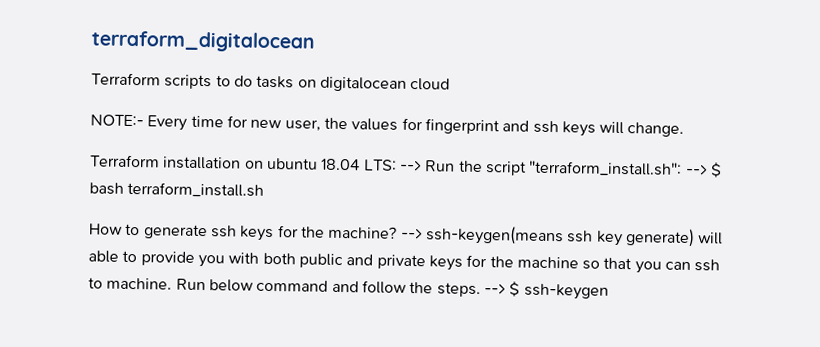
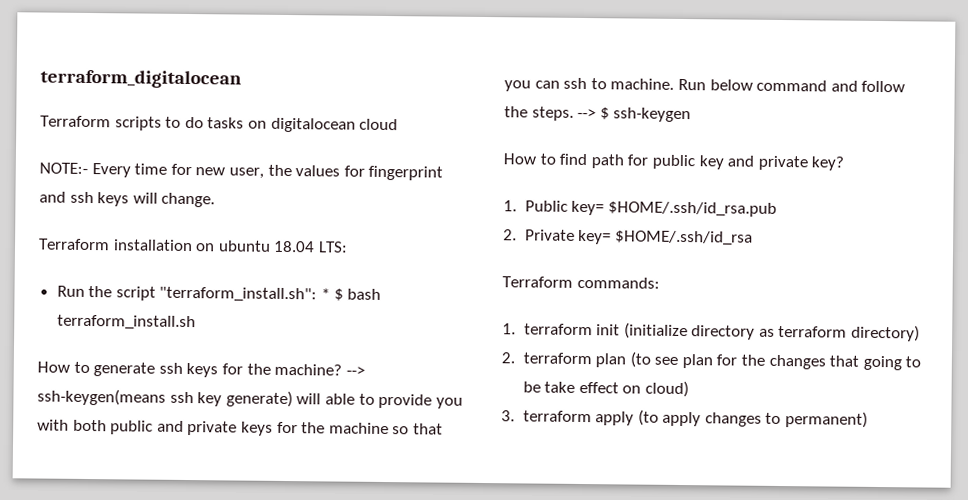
[399,159,422,172] --> -> (348, 247) //
[685,163,708,176] --> -> [321,288,331,300] *
(609, 291) none -> [503,153,845,171] [503,200,777,217] [503,229,753,246] [502,276,660,289] [502,322,921,342] [501,351,922,371] [522,380,689,398] [501,409,869,428] // How to find path for public key and private key? // 1. Public key= $HOME/.ssh/id_rsa.pub // 2. Private key= $HOME/.ssh/id_rsa // Terraform commands: // 1. terraform init (initialize directory as terraform directory) // 2. terraform plan (to see plan for the changes that going to be take effect on cloud) // 3. terraform apply (to apply changes to permanent)

